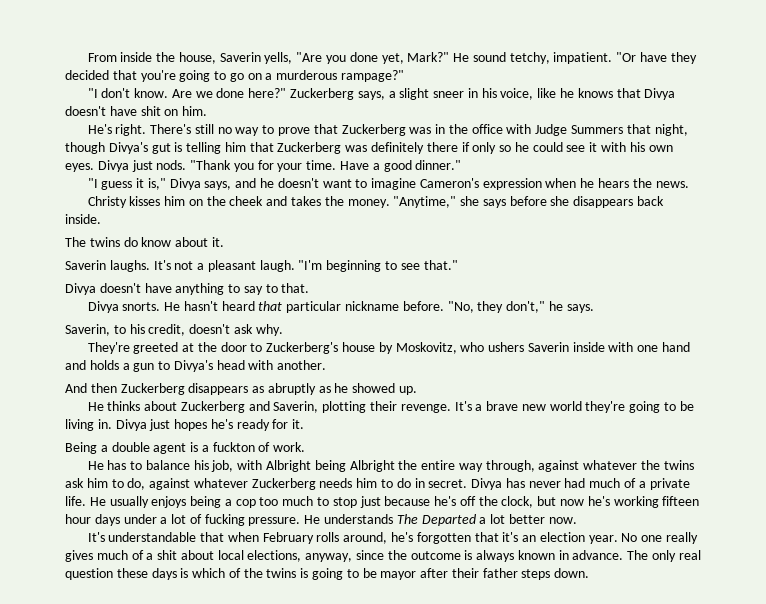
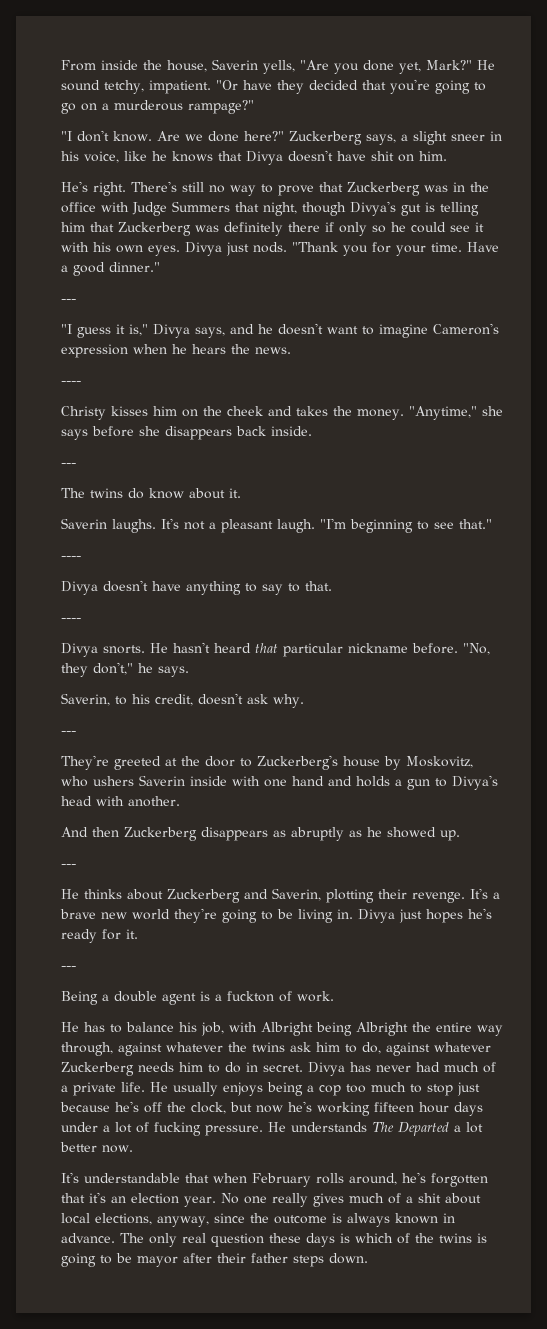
(462, 165) none -> [61,299,76,303] // ---
(689, 184) none -> [61,381,81,385] // ----
(101, 219) none -> [61,463,76,467] // ---
(458, 265) none -> [61,556,81,560] // ----
(310, 288) none -> [61,618,81,622] // ----
(283, 330) none -> [61,731,76,735] // ---
(418, 390) none -> [61,864,76,868] // ---
(305, 424) none -> [61,966,76,970] // ---

